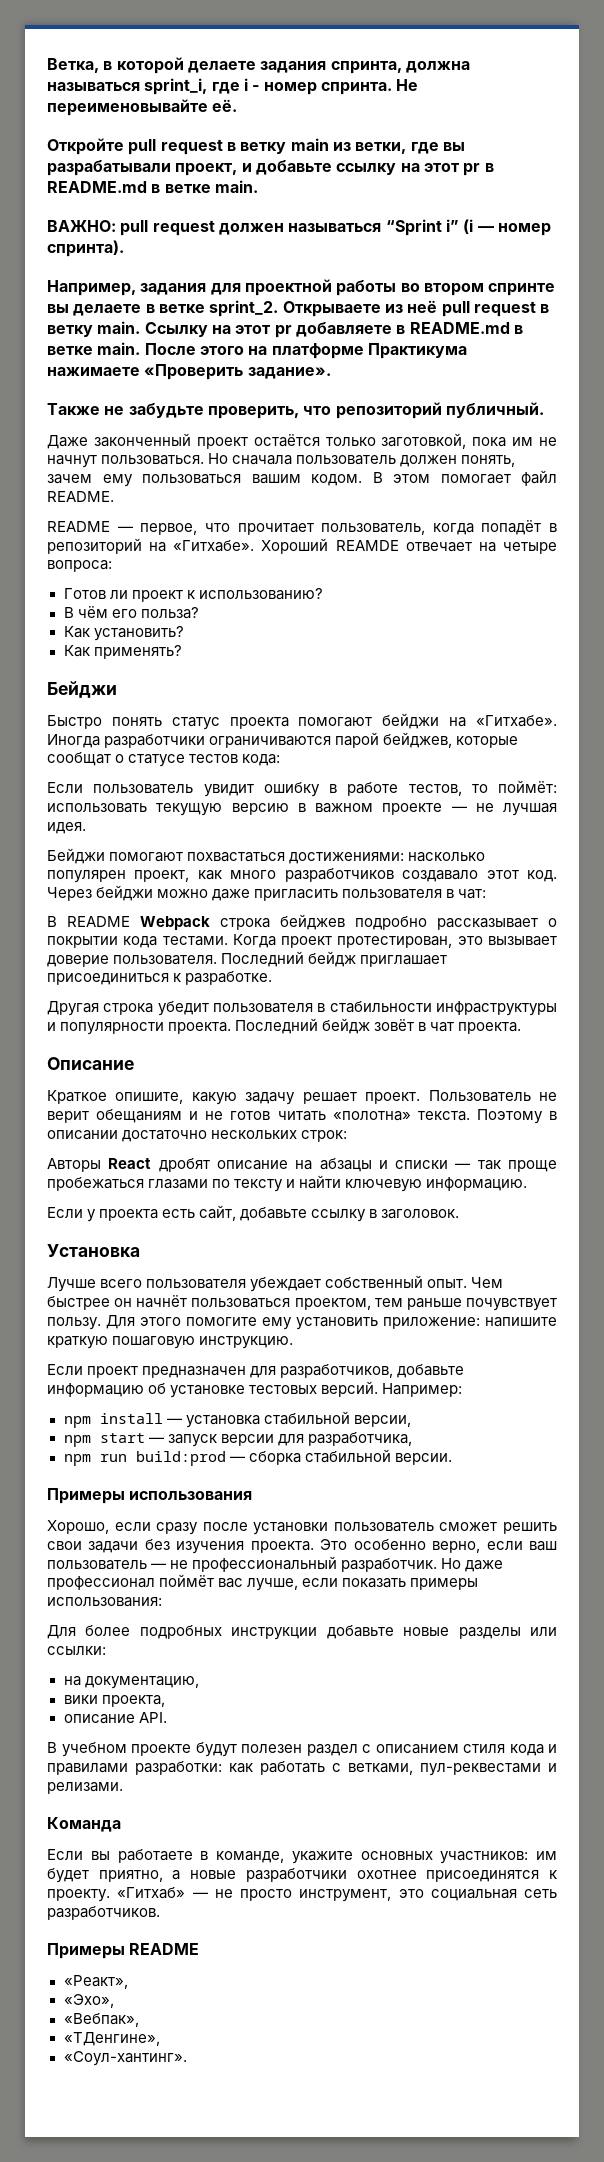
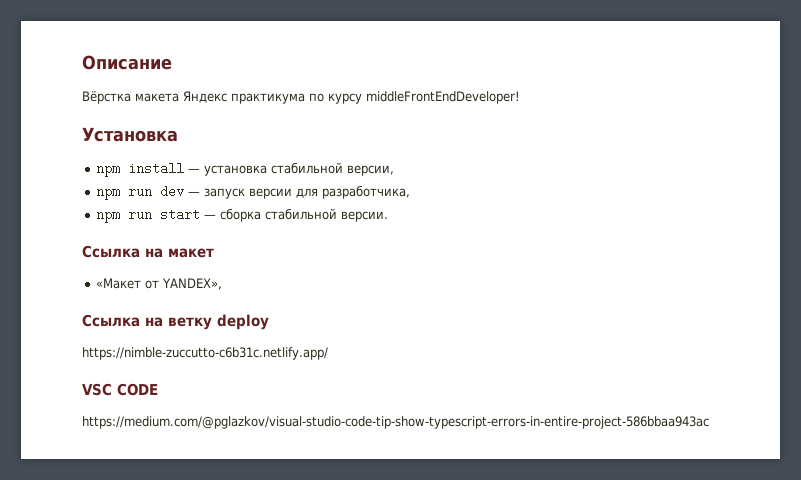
[47,57,470,74] [47,78,419,95] [47,99,238,116] [47,138,465,155] [47,160,494,176] [47,180,258,193] [47,219,551,236] [47,240,124,257] [47,279,556,296] [47,300,550,317] [47,321,523,338] [47,342,467,359] [47,364,331,380] [47,402,544,419] [47,433,557,449] [47,453,516,468] [47,470,557,487] [47,491,114,502] [47,520,557,535] [47,538,558,554] [47,560,112,572] [63,588,323,602] [63,606,199,619] [63,626,184,641] [63,645,182,659] [47,681,117,698] [47,713,558,730] [47,732,519,748] [47,752,281,767] [47,780,557,797] [47,803,557,816] [47,822,86,834] [47,848,486,864] [47,868,558,883] [47,885,487,901] [47,914,557,930] [47,934,557,948] [47,951,448,967] [47,971,273,985] [47,1001,557,1016] [47,1018,522,1035] [47,1057,134,1070] [47,1090,558,1105] [47,1109,557,1124] [47,1130,348,1142] [47,1158,558,1172] [47,1175,528,1192] [47,1205,460,1222] [47,1244,140,1257] [47,1275,504,1292] [47,1295,557,1311] [47,1315,557,1330] [47,1336,294,1349] [47,1364,465,1378] [47,1381,463,1398] Ветка, в которой делаете задания спринта, должна называться sprint_i, где i - номер спринта. Не переименовывайте её. // Откройте pull request в ветку main из ветки, где вы разрабатывали проект, и добавьте ссылку на этот pr в README.md в ветке main. // ВАЖНО: pull request должен называться “Sprint i” (i — номер спринта). // Например, задания для проектной работы во втором спринте вы делаете в ветке sprint_2. Открываете из неё pull request в ветку main. Ссылку на этот pr добавляете в README.md в ветке main. После этого на платформе Практикума нажимаете «Проверить задание». // Также не забудьте проверить, что репозиторий публичный. // Даже законченный проект остаётся только заготовкой, пока им не начнут пользоваться. Но сначала пользователь должен понять, зачем ему пользоваться вашим кодом. В этом помогает файл README. // README — первое, что прочитает пользователь, когда попадёт в репозиторий на «Гитхабе». Хороший REAMDE отвечает на четыре вопроса: // Готов ли проект к использованию? // В чём его польза? // Как установить? // Как применять? // Бейджи // Быстро понять статус проекта помогают бейджи на «Гитхабе». Иногда разработчики ограничиваются парой бейджев, которые сообщат о статусе тестов кода: // Если пользователь увидит ошибку в работе тестов, то поймёт: использовать текущую версию в важном проекте — не лучшая идея. // Бейджи помогают похвастаться достижениями: насколько популярен проект, как много разработчиков создавало этот код. Через бейджи можно даже пригласить пользователя в чат: // В README Webpack строка бейджев подробно рассказывает о покрытии кода тестами. Когда проект протестирован, это вызывает доверие пользователя. Последний бейдж приглашает присоединиться к разработке. // Другая строка убедит пользователя в стабильности инфраструктуры и популярности проекта. Последний бейдж зовёт в чат проекта. // Описание // Краткое опишите, какую задачу решает проект. Пользователь не верит обещаниям и не готов читать «полотна» текста. Поэтому в описании достаточно нескольких строк: // Авторы React дробят описание на абзацы и списки — так проще пробежаться глазами по тексту и найти ключевую информацию. // Если у проекта есть сайт, добавьте ссылку в заголовок. // Установка // Лучше всего пользователя убеждает собственный опыт. Чем быстрее он начнёт пользоваться проектом, тем раньше почувствует пользу. Для этого помогите ему установить приложение: напишите краткую пошаговую инструкцию. // Если проект предназначен для разработчиков, добавьте информацию об установке тестовых версий. Например: -> [82,55,172,70] [82,91,520,104] [82,127,178,142] Описание // Вёрстка макета Яндекс практикума по курсу middleFrontEndDeveloper! // Установка
[99,1433,145,1443] start -> [128,185,185,198] run dev
[135,1451,226,1466] build:prod -> [160,208,201,221] start
[47,1488,253,1504] [47,1520,557,1535] [47,1539,558,1554] [47,1556,504,1572] [47,1574,479,1591] [47,1597,162,1607] [47,1625,558,1640] [47,1646,106,1655] [63,1676,199,1689] [63,1695,165,1707] [63,1712,167,1724] [47,1742,557,1757] [47,1761,557,1776] [47,1782,123,1794] [47,1817,121,1832] [47,1849,557,1864] [47,1868,557,1883] [47,1887,557,1902] [47,1906,160,1920] [47,1943,200,1959] [63,1975,128,1989] [63,1994,114,2008] [63,2013,139,2027] [63,2032,160,2046] [63,2051,187,2066] Примеры использования // Хорошо, если сразу после установки пользователь сможет решить свои задачи без изучения проекта. Это особенно верно, если ваш пользователь — не профессиональный разработчик. Но даже профессионал поймёт вас лучше, если показать примеры использования: // Для более подробных инструкции добавьте новые разделы или ссылки: // на документацию, // вики проекта, // описание API. // В учебном проекте будут полезен раздел с описанием стиля кода и правилами разработки: как работать с ветками, пул-реквестами и релизами. // Команда // Если вы работаете в команде, укажите основных участников: им будет приятно, а новые разработчики охотнее присоединятся к проекту. «Гитхаб» — не просто инструмент, это социальная сеть разработчиков. // Примеры README // «Реакт», // «Эхо», // «Вебпак», // «ТДенгине», // «Соул-хантинг». -> [82,245,214,258] [96,278,223,290] [82,314,269,330] [82,347,328,360] [82,383,158,396] [82,416,709,429] Ссылка на макет // «Макет от YANDEX», // Ссылка на ветку deploy // https://nimble-zuccutto-c6b31c.netlify.app/ // VSC CODE // https://medium.com/@pglazkov/visual-studio-code-tip-show-typescript-errors-in-entire-project-586bbaa943ac

